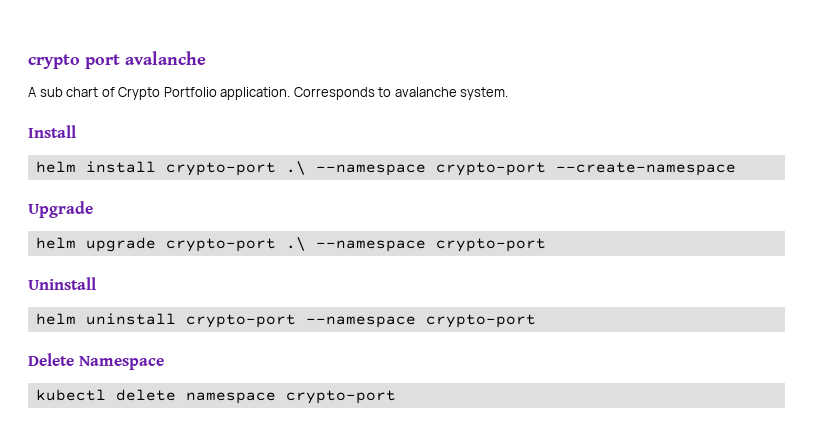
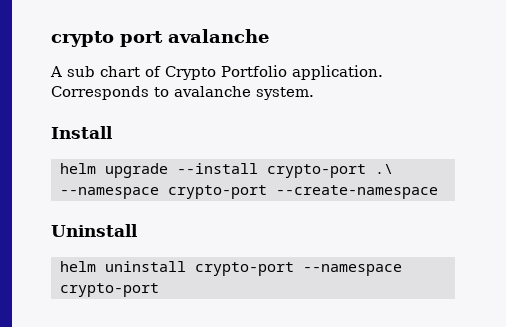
[85,161,156,173] install -> [105,163,258,178] upgrade --install
[28,201,93,218] [35,237,546,252] // Upgrade // helm upgrade crypto-port .\ --namespace crypto-port -> (438, 192) none
[28,353,164,370] [35,389,396,404] // Delete Namespace // kubectl delete namespace crypto-port -> (159, 290) none

